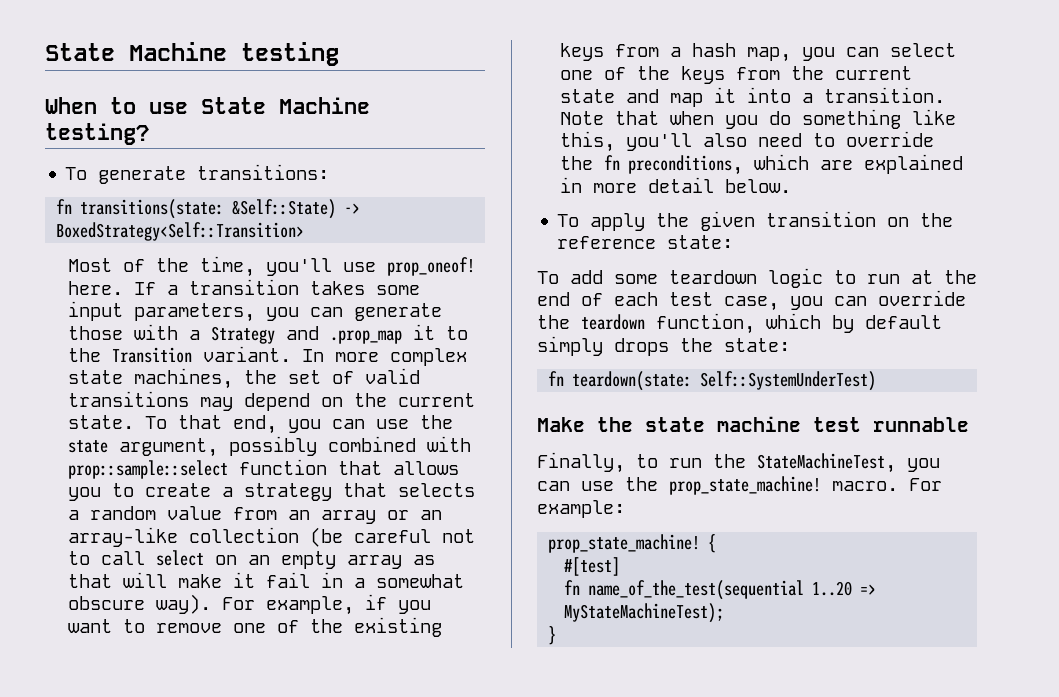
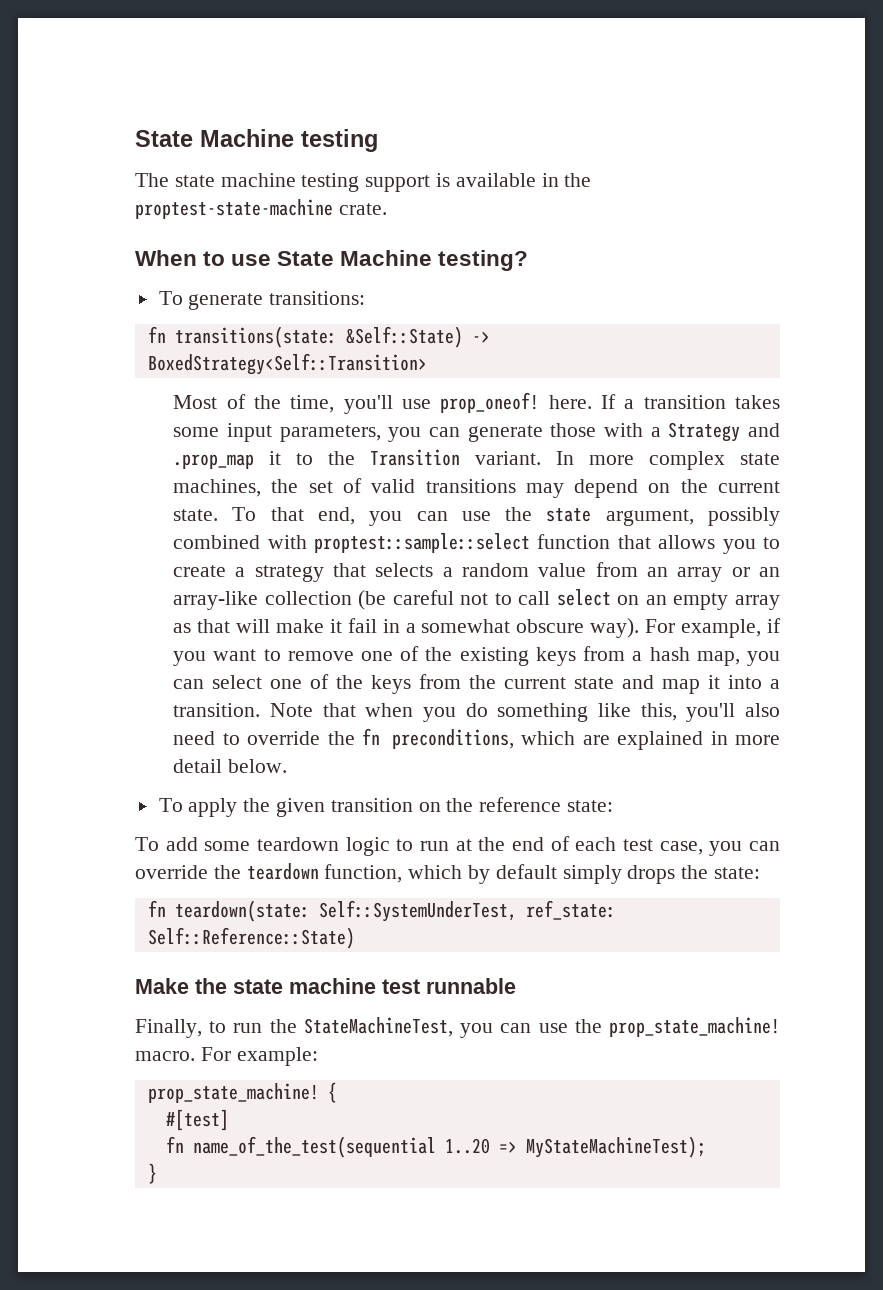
(339, 54) none -> [135,173,592,192] [135,199,387,219] // The state machine testing support is available in the proptest-state-machine crate.
[67,460,228,479] prop::sample::select -> [313,533,530,553] proptest::sample::select
[700,371,877,391] Self::SystemUnderTest) -> [318,900,616,922] [147,927,355,949] Self::SystemUnderTest, ref_state: Self::Reference::State)

